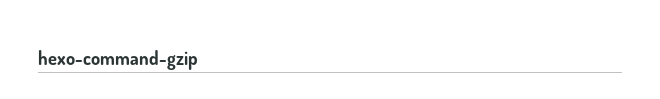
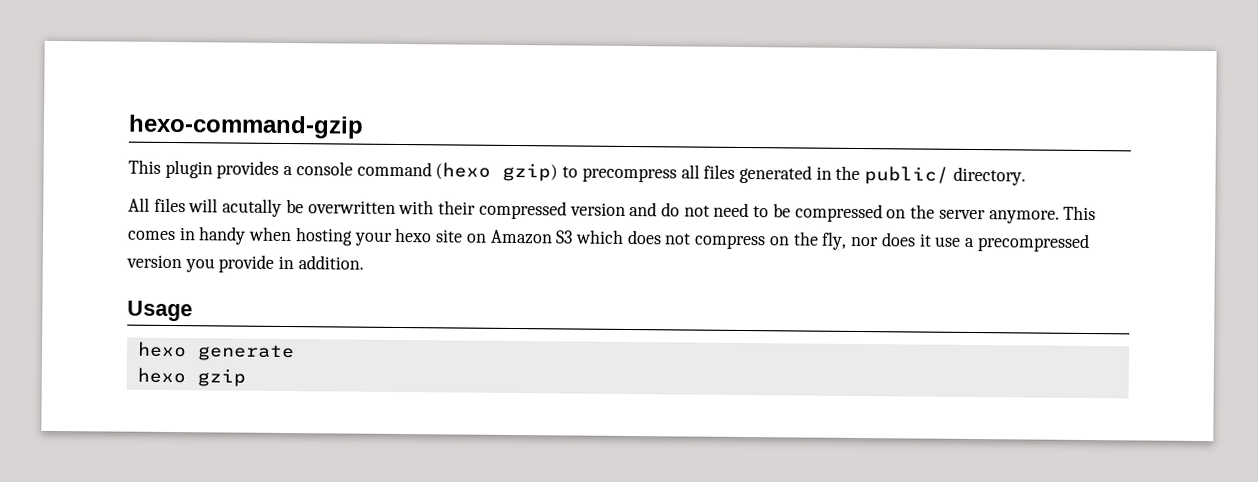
(198, 60) none -> [128,159,1026,186] [128,197,1097,224] [127,226,1090,253] [126,254,364,273] [127,300,193,322] [136,341,295,362] [136,367,246,387] // This plugin provides a console command (hexo gzip) to precompress all files generated in the public/ directory. // All files will acutally be overwritten with their compressed version and do not need to be compressed on the server anymore. This comes in handy when hosting your hexo site on Amazon S3 which does not compress on the fly, nor does it use a precompressed version you provide in addition. // Usage // hexo generate // hexo gzip

